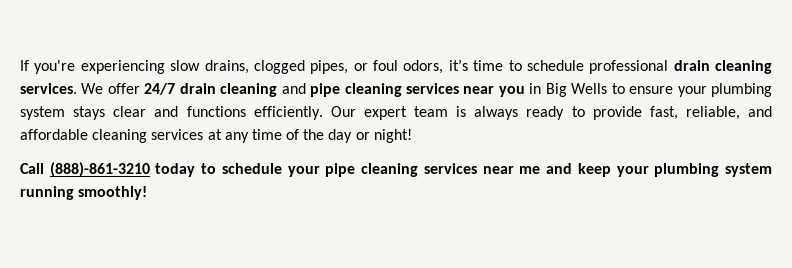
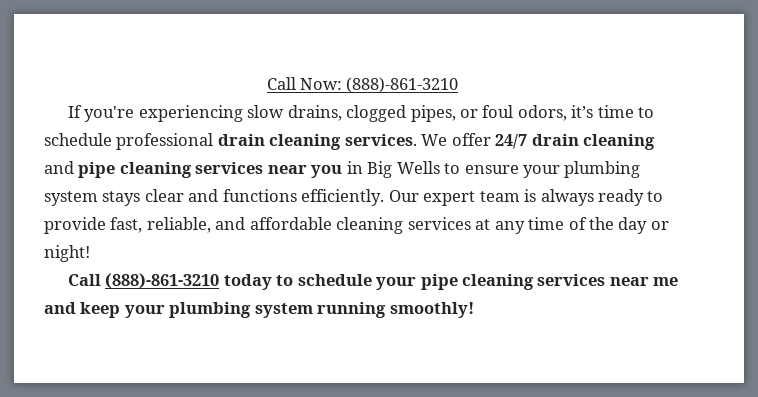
(20, 65) none -> [266,77,459,93] Call Now: (888)-861-3210 //

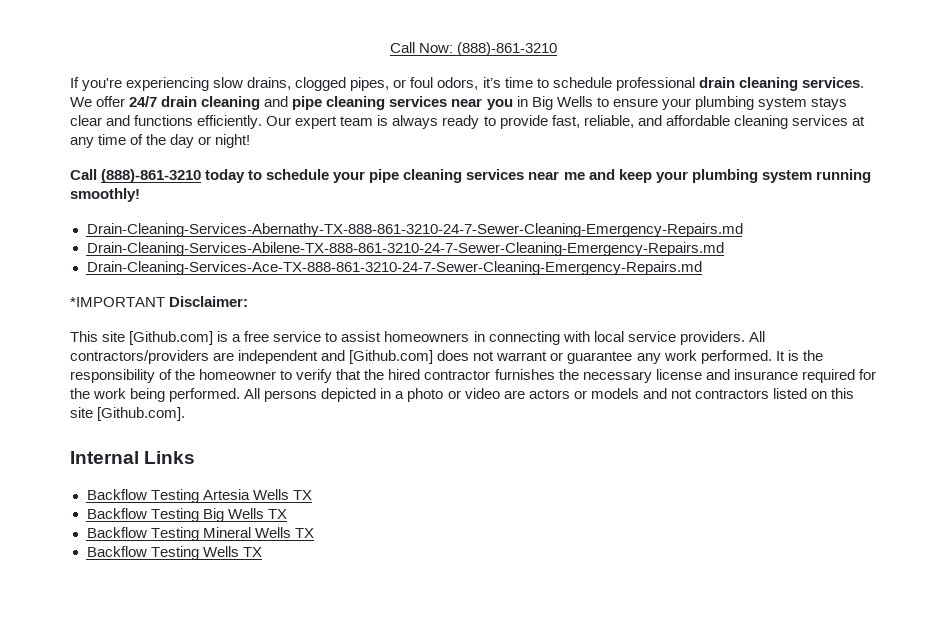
(474, 310) none -> [86,223,743,237] [86,242,724,256] [86,261,702,275] [70,296,249,307] [70,331,765,345] [70,350,823,364] [70,369,876,383] [70,388,855,402] [70,407,186,421] [70,451,196,464] [86,489,312,503] [86,508,287,522] [86,527,314,541] [86,546,262,560] // Drain-Cleaning-Services-Abernathy-TX-888-861-3210-24-7-Sewer-Cleaning-Emergency-Repairs.md // Drain-Cleaning-Services-Abilene-TX-888-861-3210-24-7-Sewer-Cleaning-Emergency-Repairs.md // Drain-Cleaning-Services-Ace-TX-888-861-3210-24-7-Sewer-Cleaning-Emergency-Repairs.md // *IMPORTANT Disclaimer: // This site [Github.com] is a free service to assist homeowners in connecting with local service providers. All contractors/providers are independent and [Github.com] does not warrant or guarantee any work performed. It is the responsibility of the homeowner to verify that the hired contractor furnishes the necessary license and insurance required for the work being performed. All persons depicted in a photo or video are actors or models and not contractors listed on this site [Github.com]. // Internal Links // Backflow Testing Artesia Wells TX // Backflow Testing Big Wells TX // Backflow Testing Mineral Wells TX // Backflow Testing Wells TX

